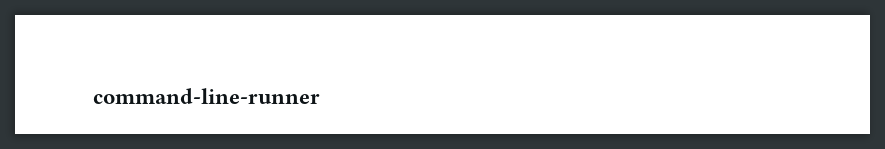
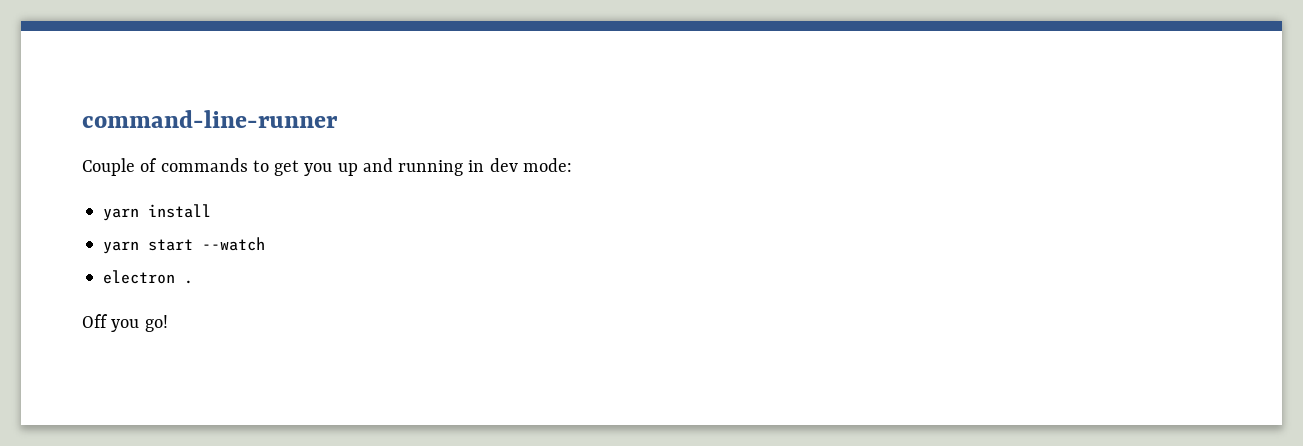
(320, 96) none -> [82,158,572,176] [103,204,212,221] [103,237,266,254] [103,270,194,284] [82,314,168,332] // Couple of commands to get you up and running in dev mode: // yarn install // yarn start --watch // electron . // Off you go!

